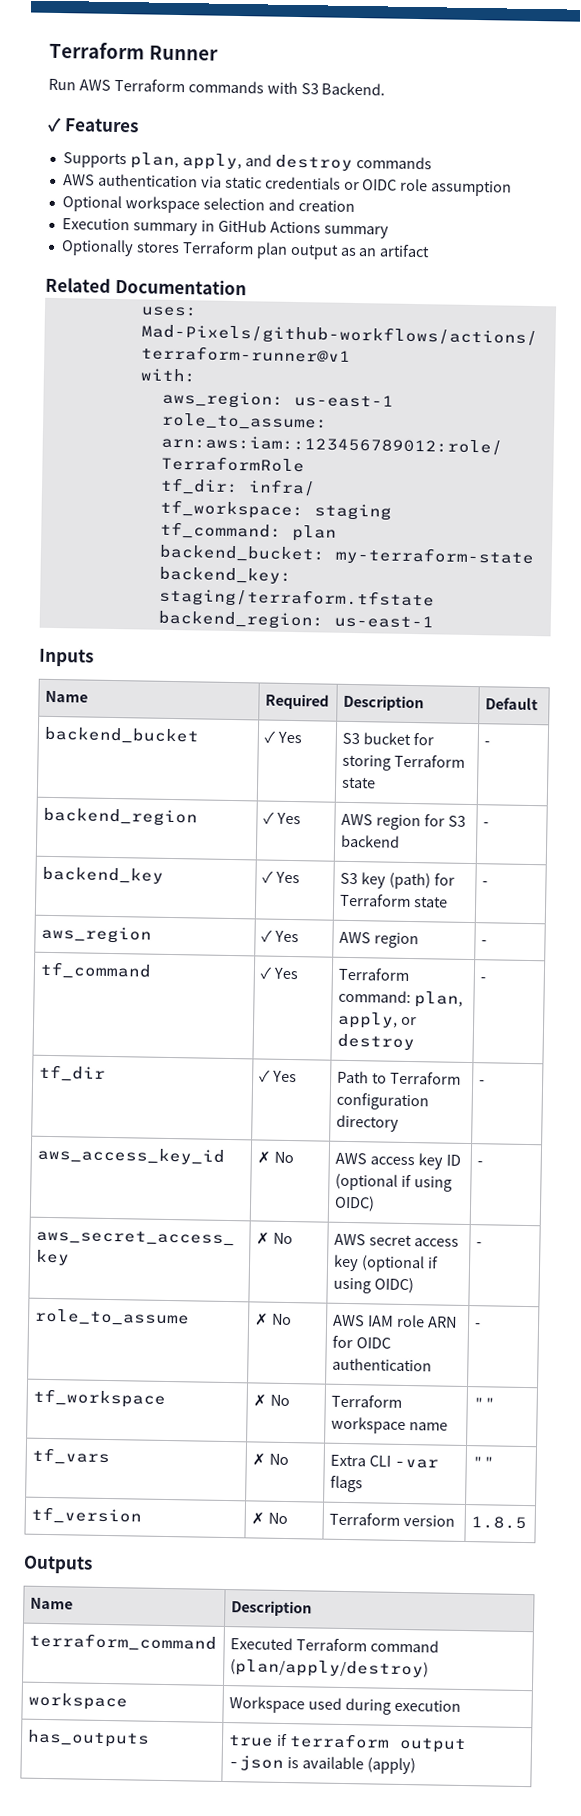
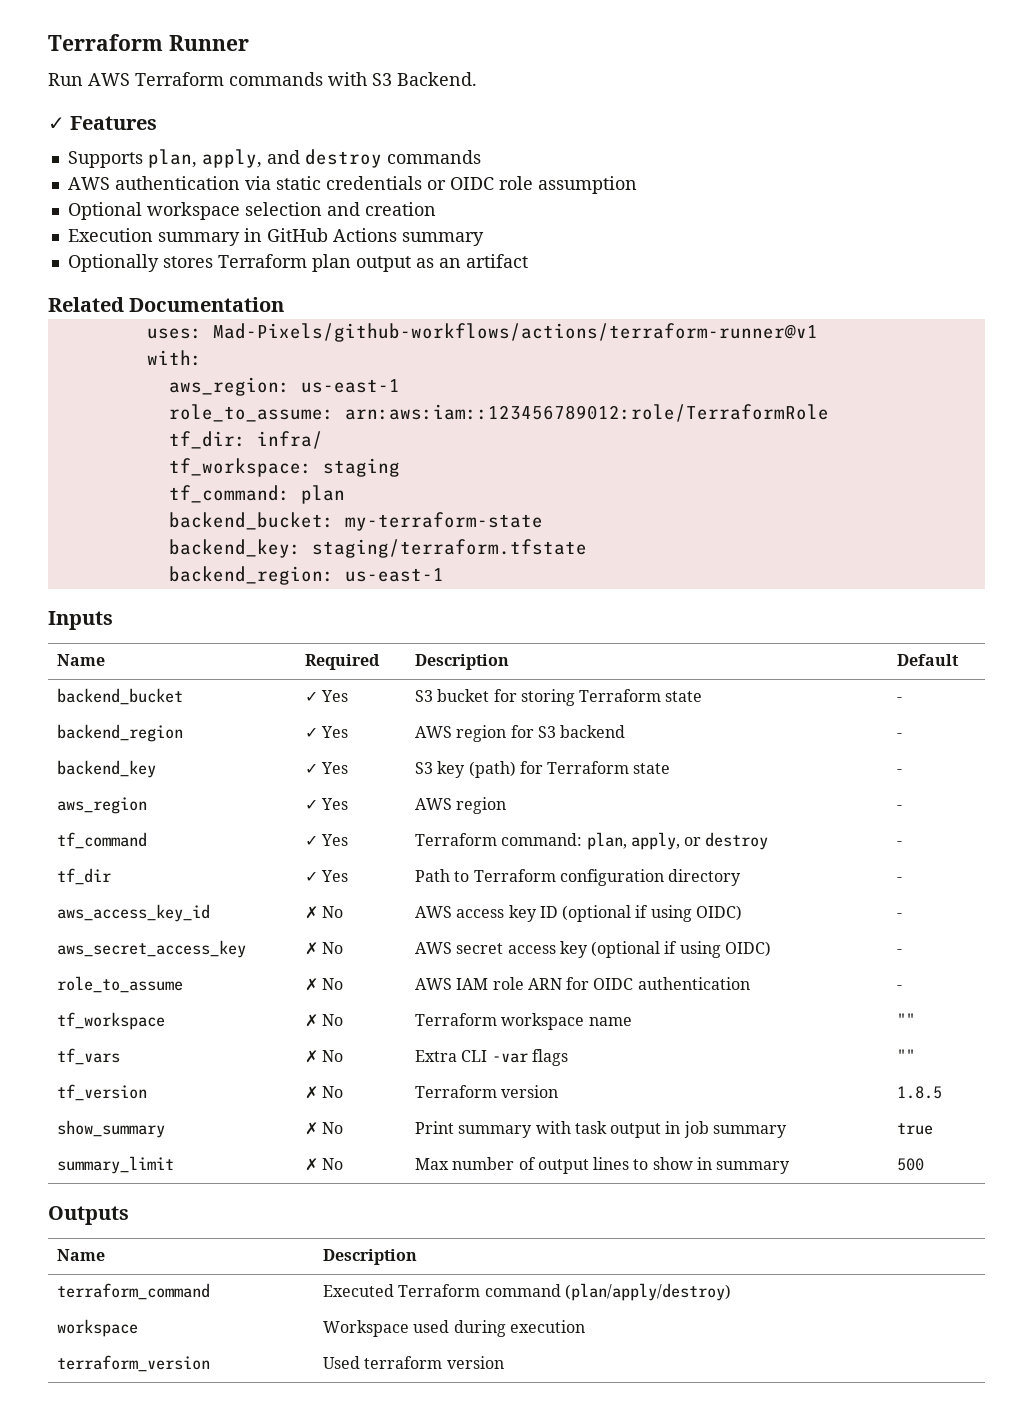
(527, 1523) none -> [56,1120,165,1138] [304,1122,344,1135] [414,1121,788,1138] [896,1123,933,1135] [56,1156,174,1174] [304,1158,344,1171] [414,1157,791,1174] [896,1158,924,1171] // show_summary | ✗ No | Print summary with task output in job summary | true // summary_limit | ✗ No | Max number of output lines to show in summary | 500
[26,1729,150,1748] [227,1733,467,1754] [227,1755,416,1775] has_outputs | true if terraform output -json is available (apply) -> [56,1355,210,1372] [322,1356,504,1369] terraform_version | Used terraform version

